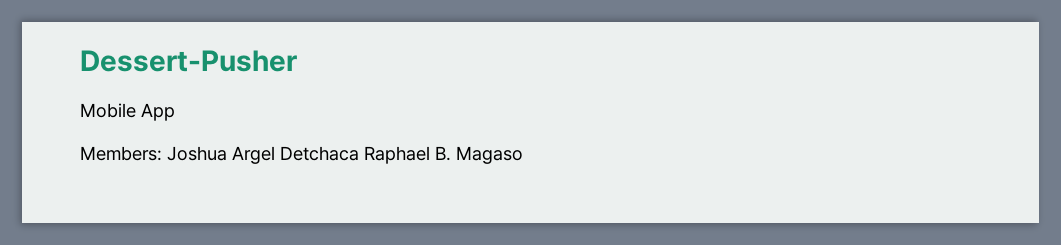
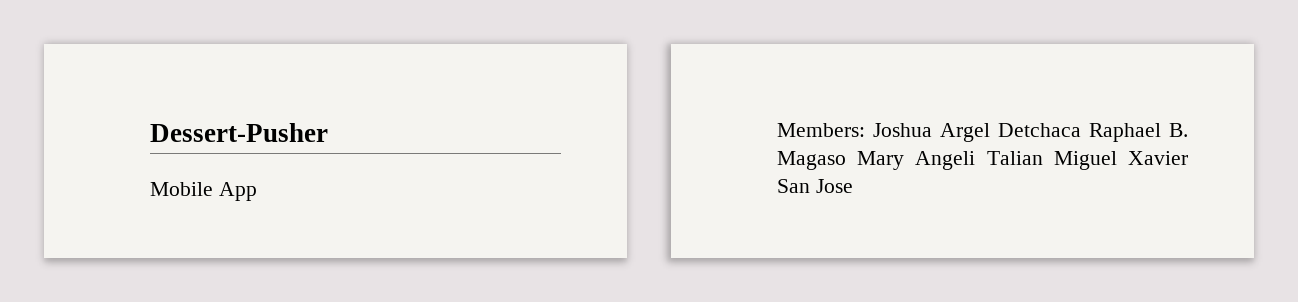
(523, 155) none -> [857,151,1188,170] [777,179,853,193] Mary Angeli Talian Miguel Xavier San Jose

